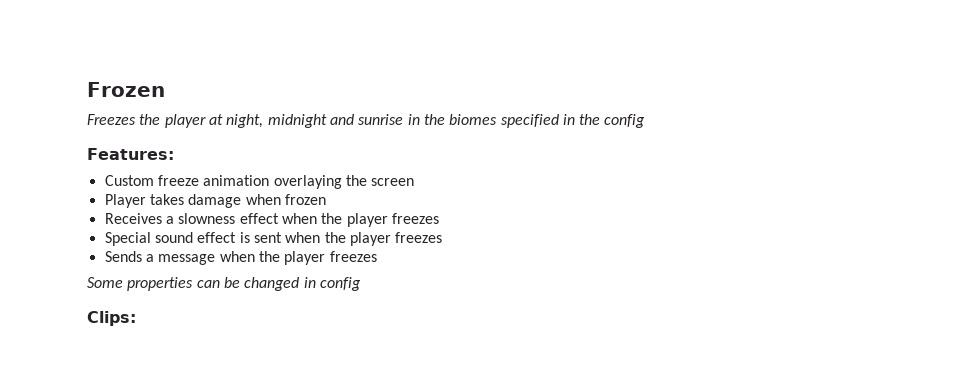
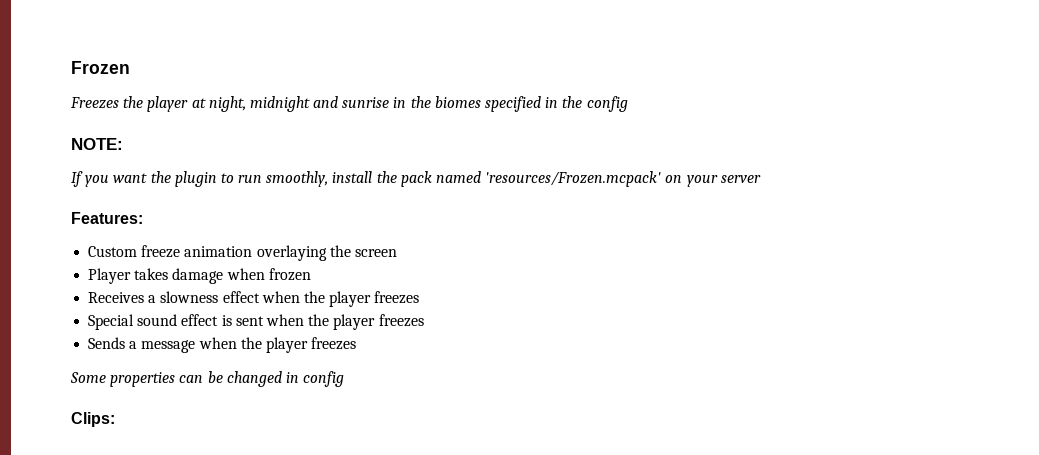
(646, 121) none -> [71,138,123,150] [71,171,761,187] // NOTE: // If you want the plugin to run smoothly, install the pack named 'resources/Frozen.mcpack' on your server

